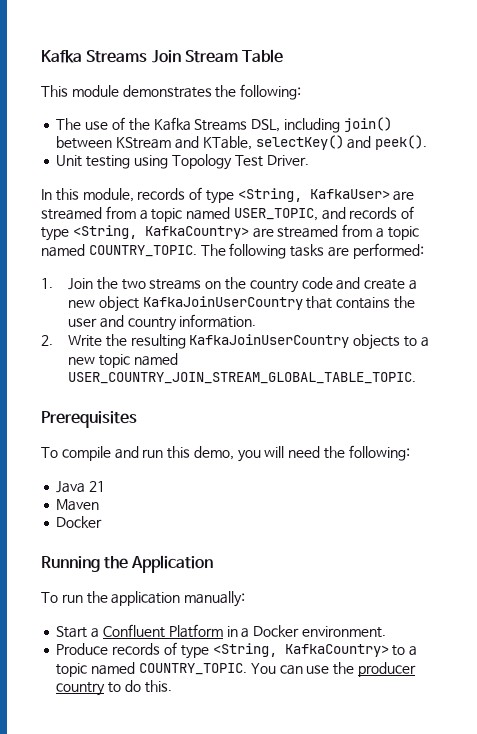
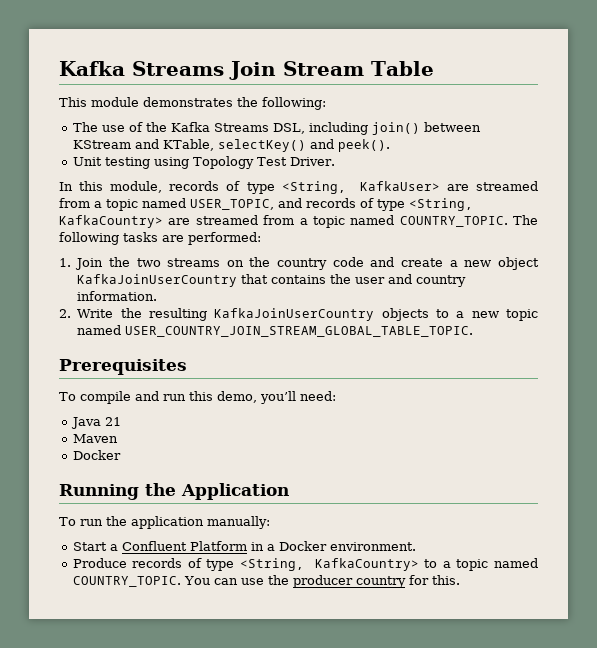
[237,445,410,462] you will need the following: -> [260,391,336,404] you’ll need:
[108,680,141,693] to do -> [408,575,429,585] for

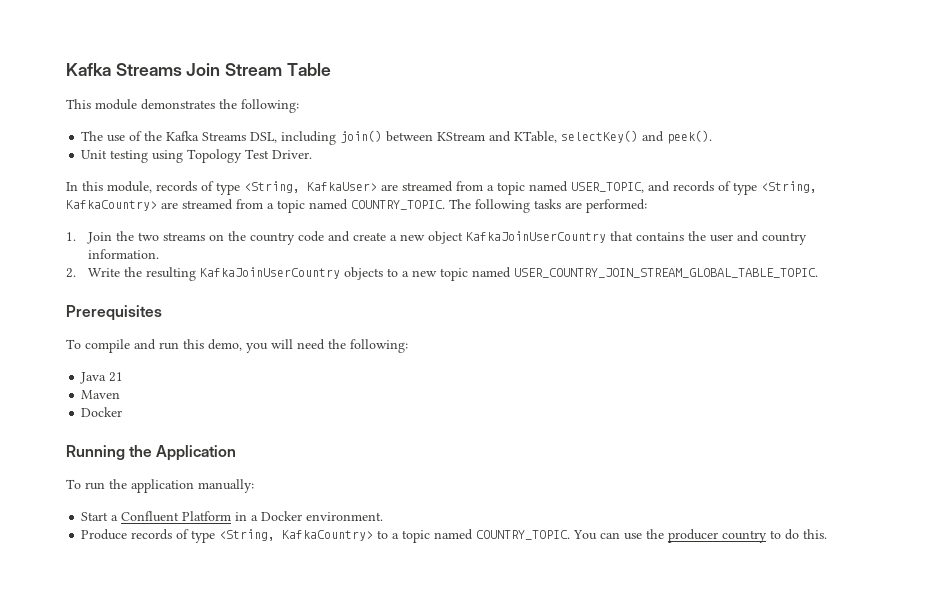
[260,391,336,404] you’ll need: -> [246,339,408,353] you will need the following:
[408,575,429,585] for -> [770,529,800,540] to do

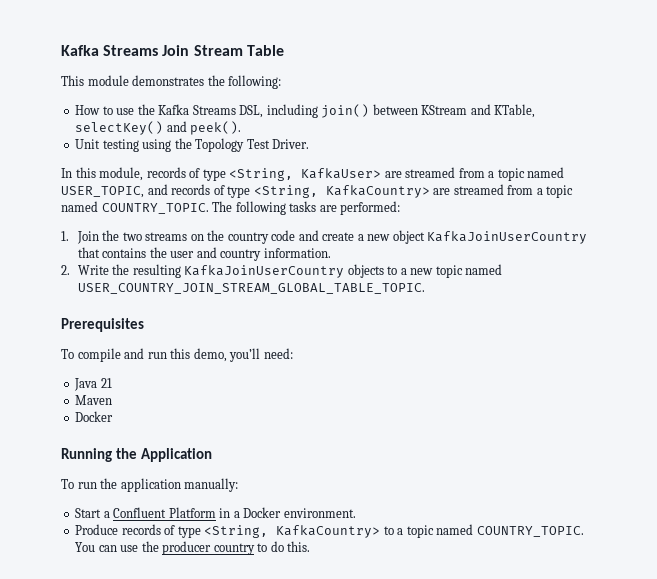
[81,131,143,142] The use of -> [75,105,135,115] How to use
(184, 156) none -> [174,138,192,149] the
[246,339,408,353] you will need the following: -> [229,348,293,362] you’ll need:

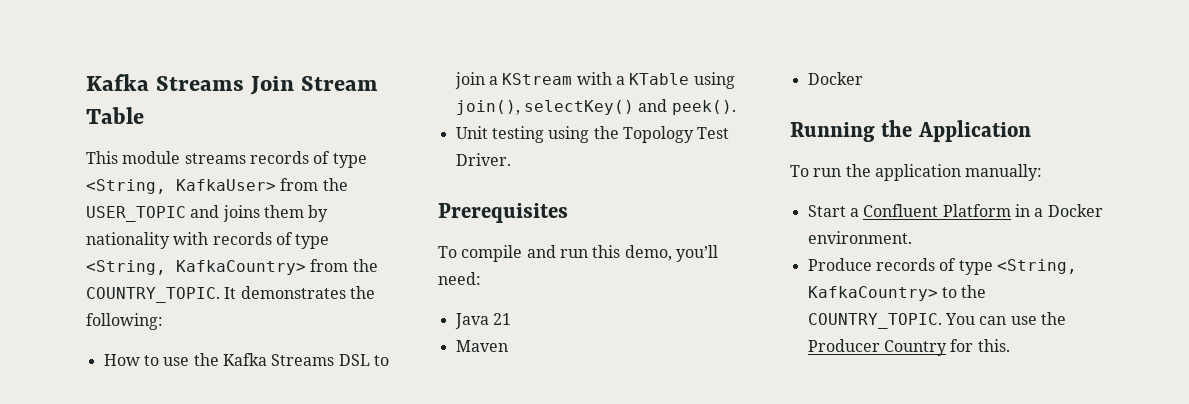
(129, 80) none -> [184,151,367,168] [86,178,348,194] [86,205,329,222] [86,232,330,249] [86,259,378,275] [86,287,237,303] streams records of type <String, KafkaUser> from the USER_TOPIC and joins them by nationality with records of type <String, KafkaCountry> from the COUNTRY_TOPIC. It
[239,104,536,118] DSL, including join() between KStream and KTable, -> [338,354,389,366] [454,72,735,89] [455,100,520,115] DSL to join a KStream with a KTable using join(),
[61,167,565,181] [61,184,574,198] [61,201,401,215] [61,230,588,244] [77,247,331,261] [61,264,503,278] [77,283,425,294] // In this module, records of type <String, KafkaUser> are streamed from a topic named USER_TOPIC, and records of type <String, KafkaCountry> are streamed from a topic named COUNTRY_TOPIC. The following tasks are performed: // 1. Join the two streams on the country code and create a new object KafkaJoinUserCountry that contains the user and country information. // 2. Write the resulting KafkaJoinUserCountry objects to a new topic named USER_COUNTRY_JOIN_STREAM_GLOBAL_TABLE_TOPIC. -> (511, 159) none
[397,524,474,538] a topic named -> [961,285,987,298] the
[162,541,284,555] producer country to do -> [807,339,974,356] Producer Country for

